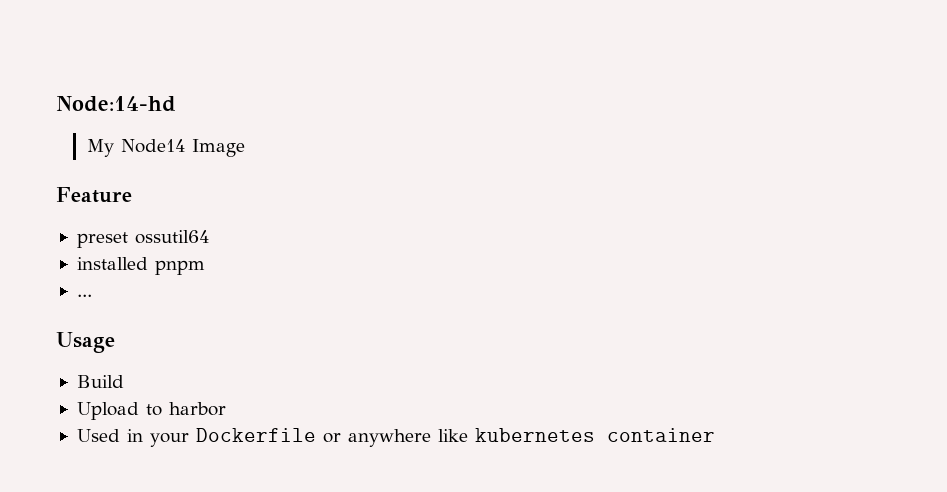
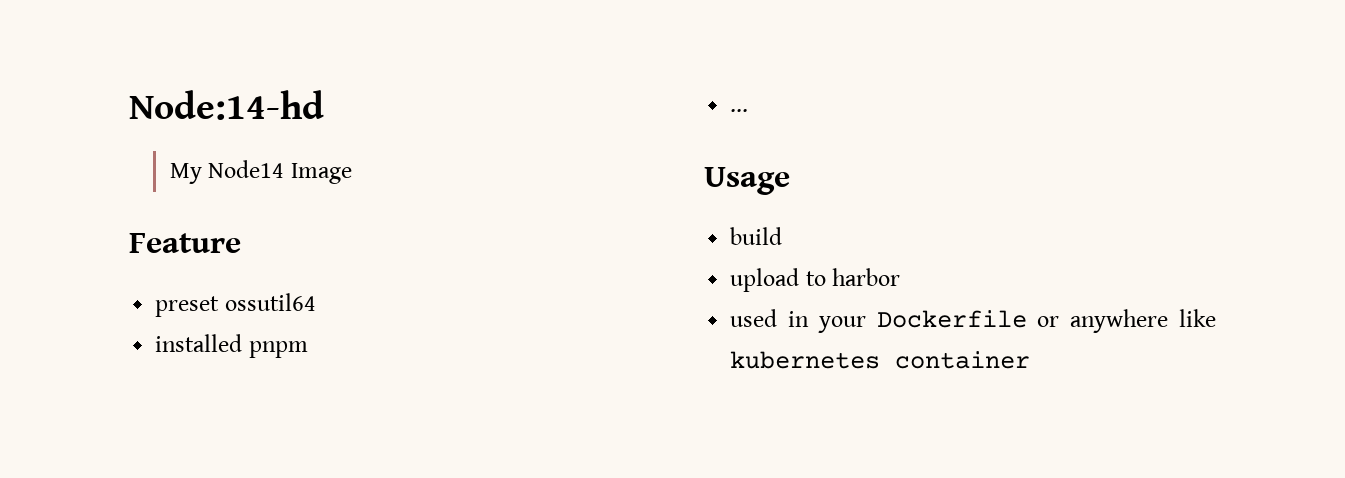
[76,375,124,388] [76,402,139,420] Build // Upload -> [730,227,783,245] [730,268,800,292] build // upload
[76,429,120,442] Used -> [730,309,778,327] used

